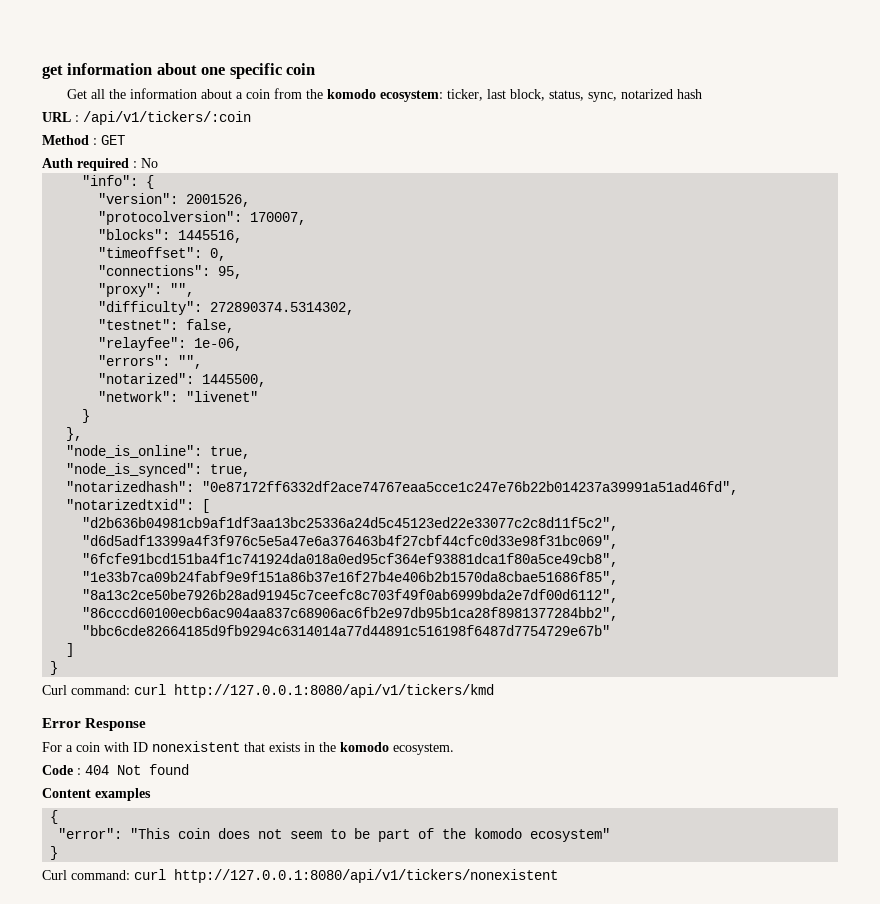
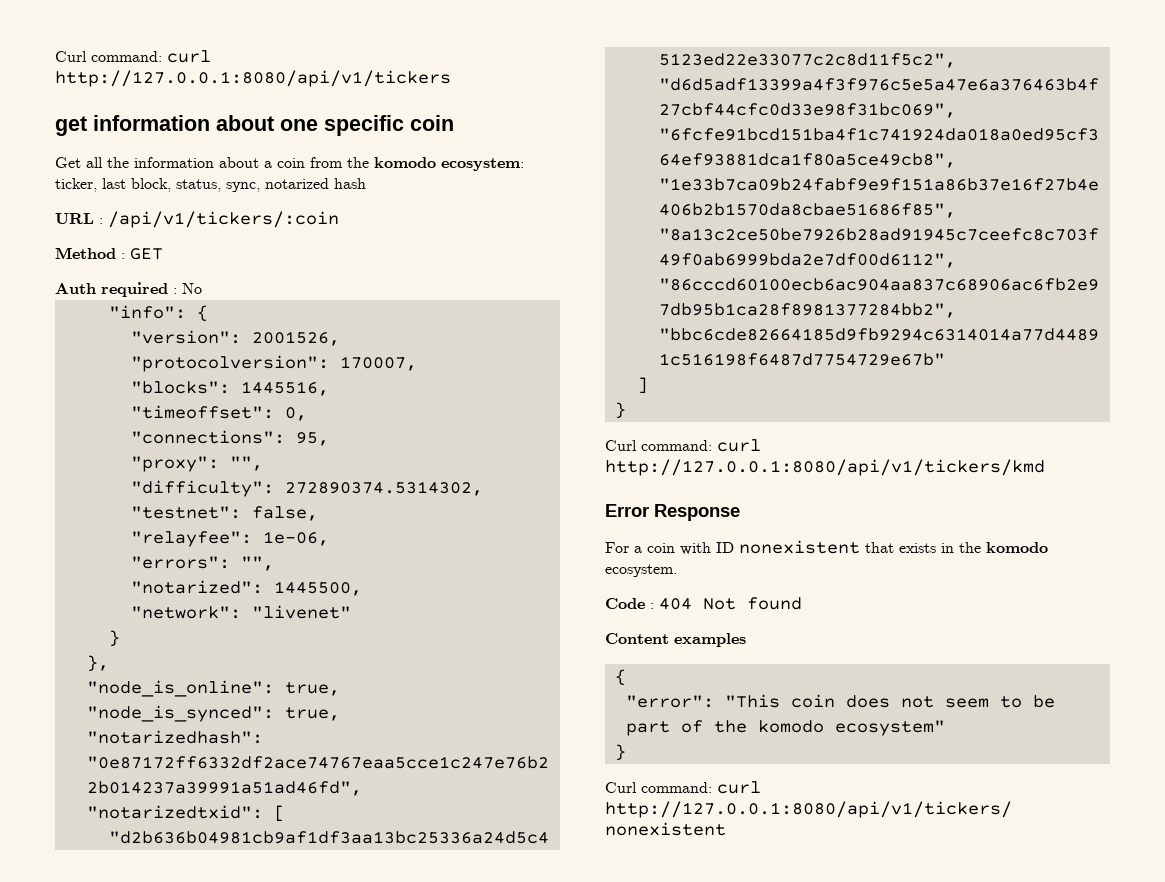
(42, 72) none -> [55,50,211,63] [55,70,451,87] Curl command: curl http://127.0.0.1:8080/api/v1/tickers //

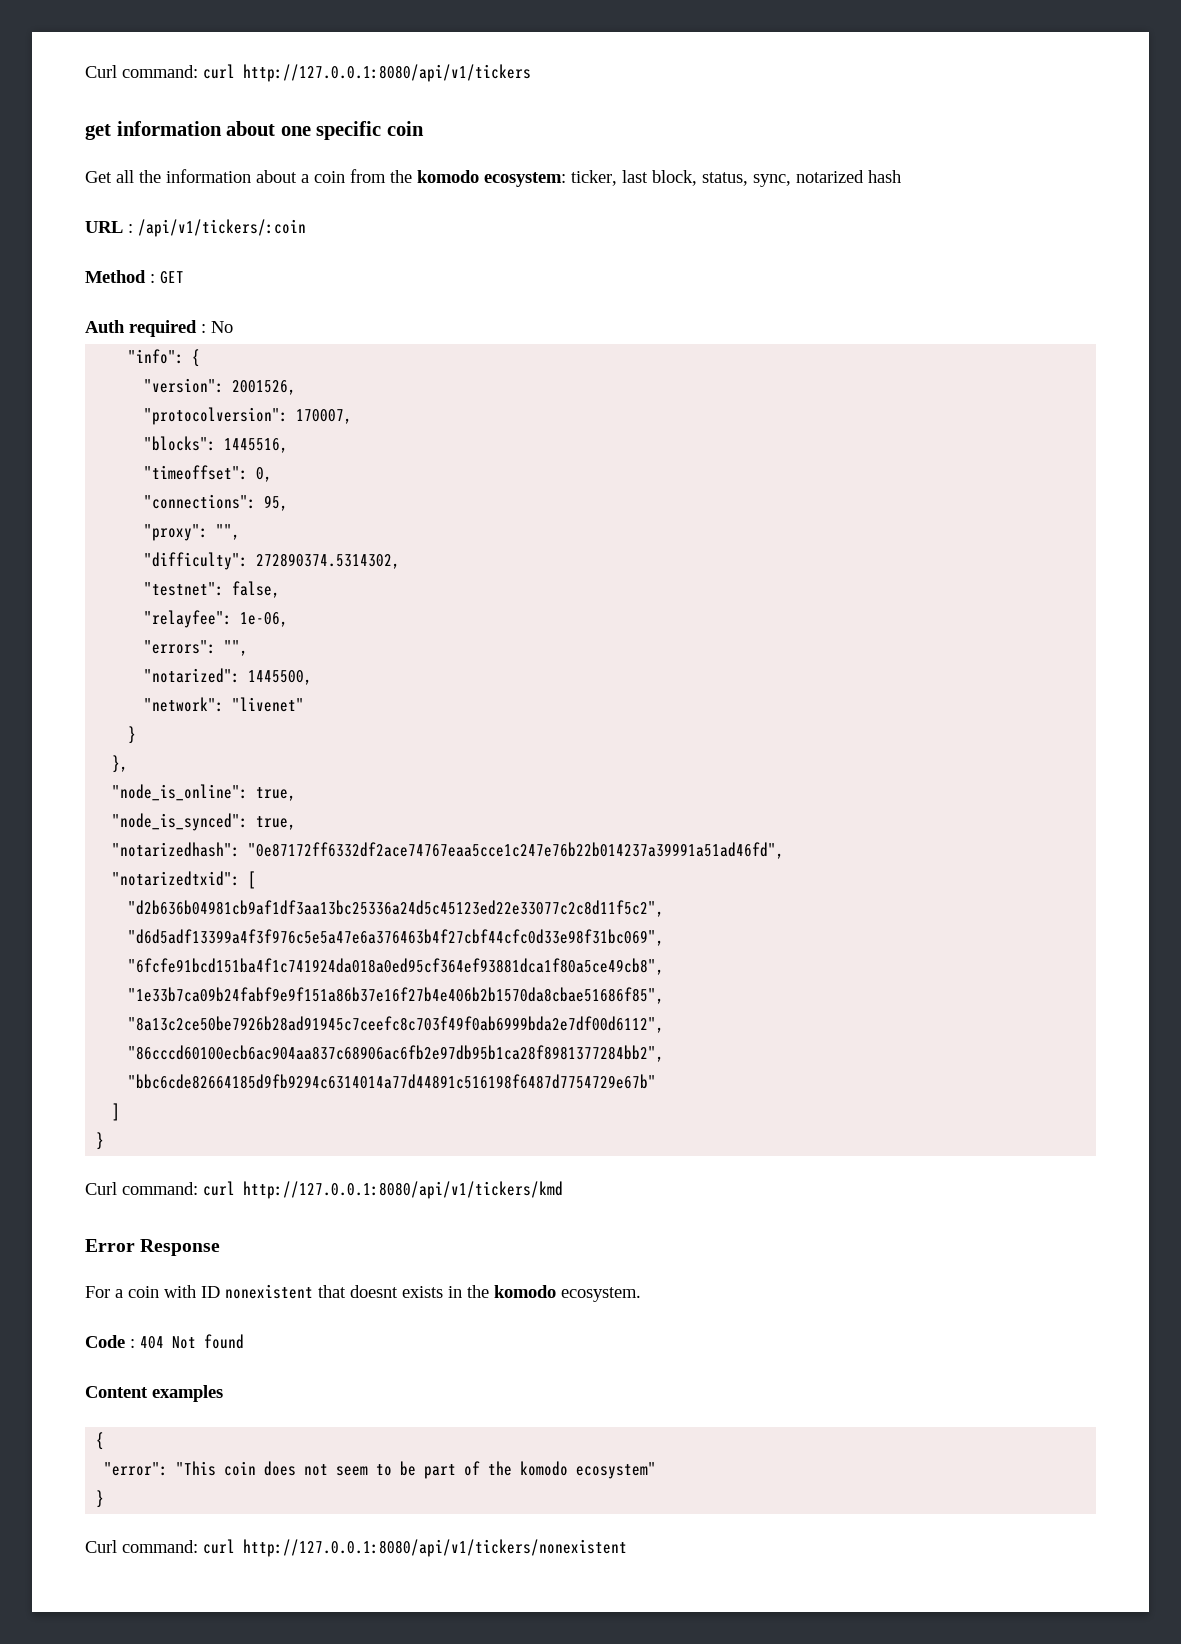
(894, 547) none -> [350,1285,398,1298] doesnt

